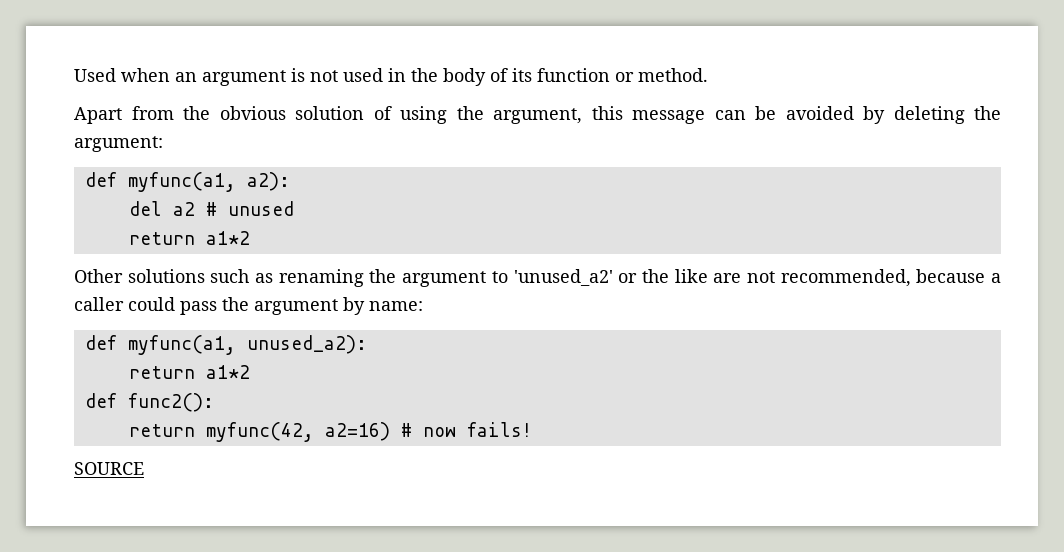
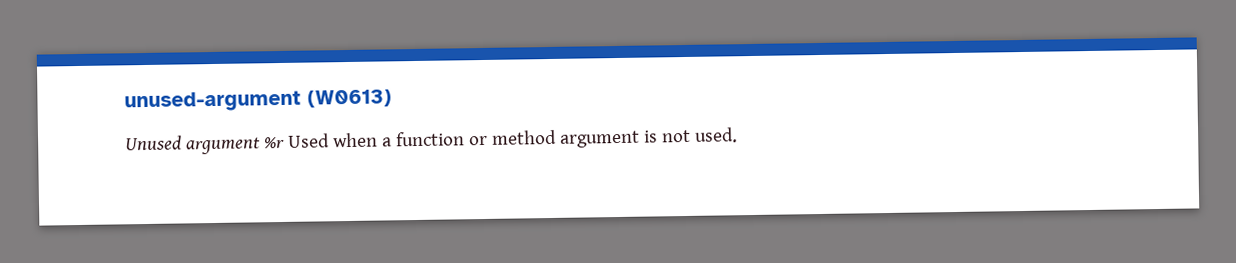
[74,68,708,86] [74,106,1001,124] [74,136,163,152] [84,172,290,192] [128,201,294,216] [128,231,250,245] [74,269,1001,287] [74,297,423,315] [84,335,367,355] [128,365,250,379] [84,393,214,412] [128,422,532,442] [74,462,144,475] Used when an argument is not used in the body of its function or method. // Apart from the obvious solution of using the argument, this message can be avoided by deleting the argument: // def myfunc(a1, a2): // del a2 # unused // return a1*2 // Other solutions such as renaming the argument to 'unused_a2' or the like are not recommended, because a caller could pass the argument by name: // def myfunc(a1, unused_a2): // return a1*2 // def func2(): // return myfunc(42, a2=16) # now fails! // SOURCE -> [124,89,392,113] [125,127,738,155] unused-argument (W0613) // Unused argument %r Used when a function or method argument is not used.

